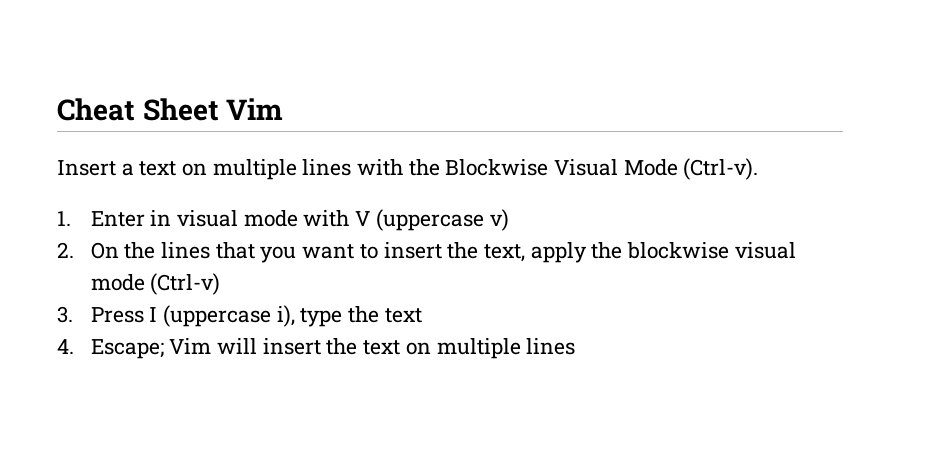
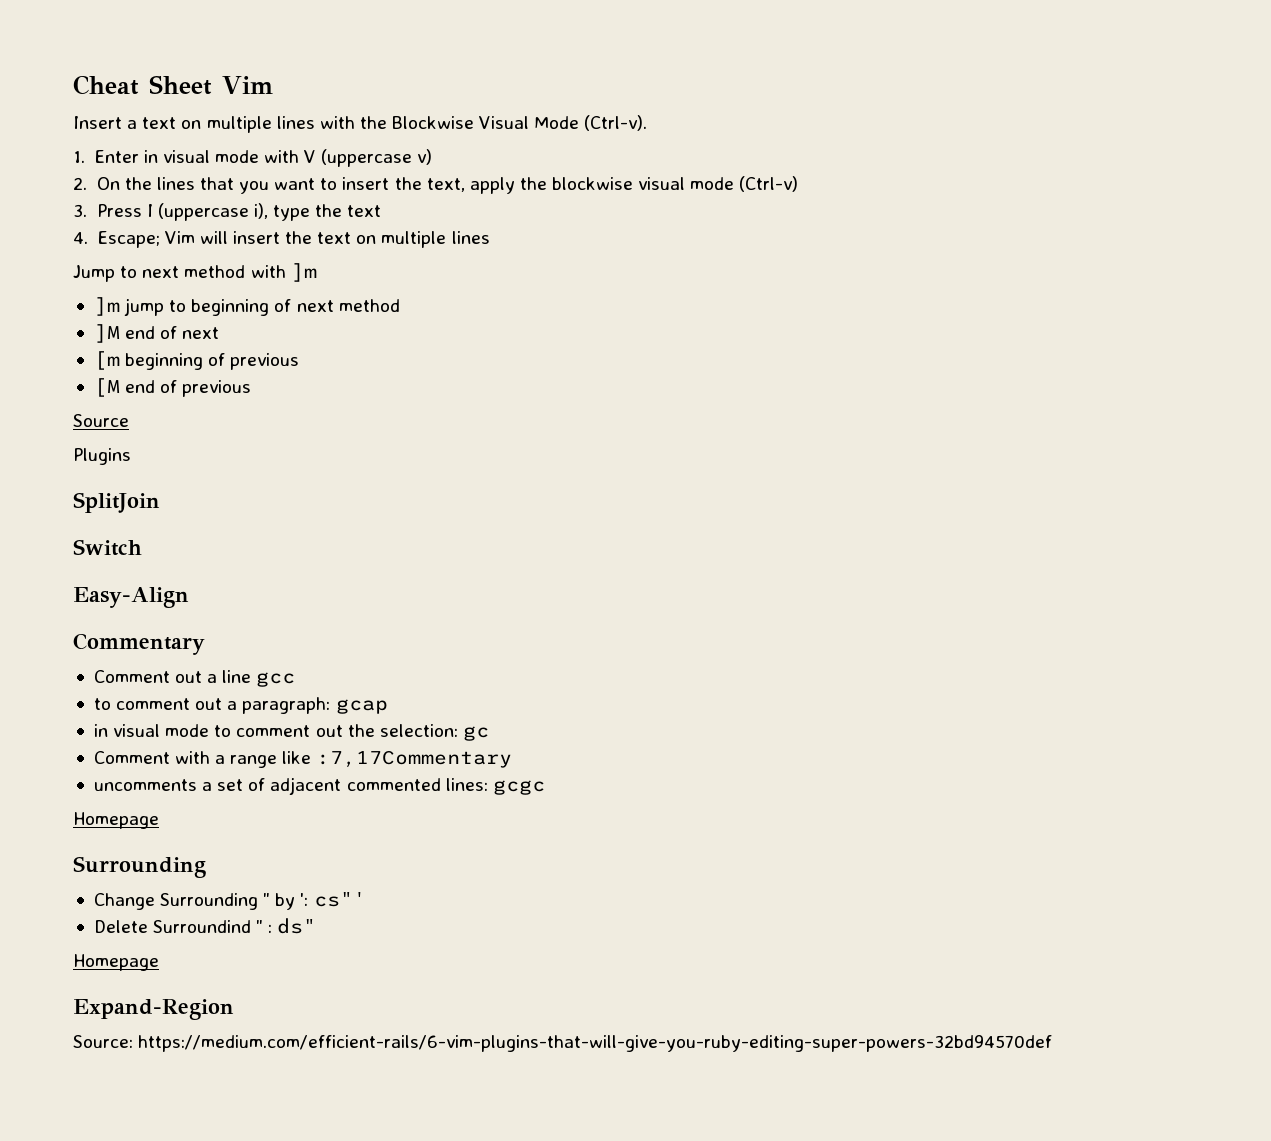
(576, 346) none -> [73,263,317,282] [93,297,400,316] [93,324,220,343] [93,351,300,370] [93,378,252,397] [73,414,129,427] [73,448,131,465] [73,492,160,513] [73,539,142,556] [73,587,189,608] [73,633,205,655] [93,670,296,687] [93,697,388,714] [93,724,489,741] [93,750,512,768] [93,777,545,795] [73,812,159,829] [73,856,206,878] [93,892,366,910] [93,918,317,934] [73,954,159,971] [73,999,234,1020] [73,1035,1053,1052] // Jump to next method with ]m // ]m jump to beginning of next method // ]M end of next // [m beginning of previous // [M end of previous // Source // Plugins // SplitJoin // Switch // Easy-Align // Commentary // Comment out a line gcc // to comment out a paragraph: gcap // in visual mode to comment out the selection: gc // Comment with a range like :7,17Commentary // uncomments a set of adjacent commented lines: gcgc // Homepage // Surrounding // Change Surrounding " by ': cs"' // Delete Surroundind " : ds" // Homepage // Expand-Region // Source: https://medium.com/efficient-rails/6-vim-plugins-that-will-give-you-ruby-editing-super-powers-32bd94570def

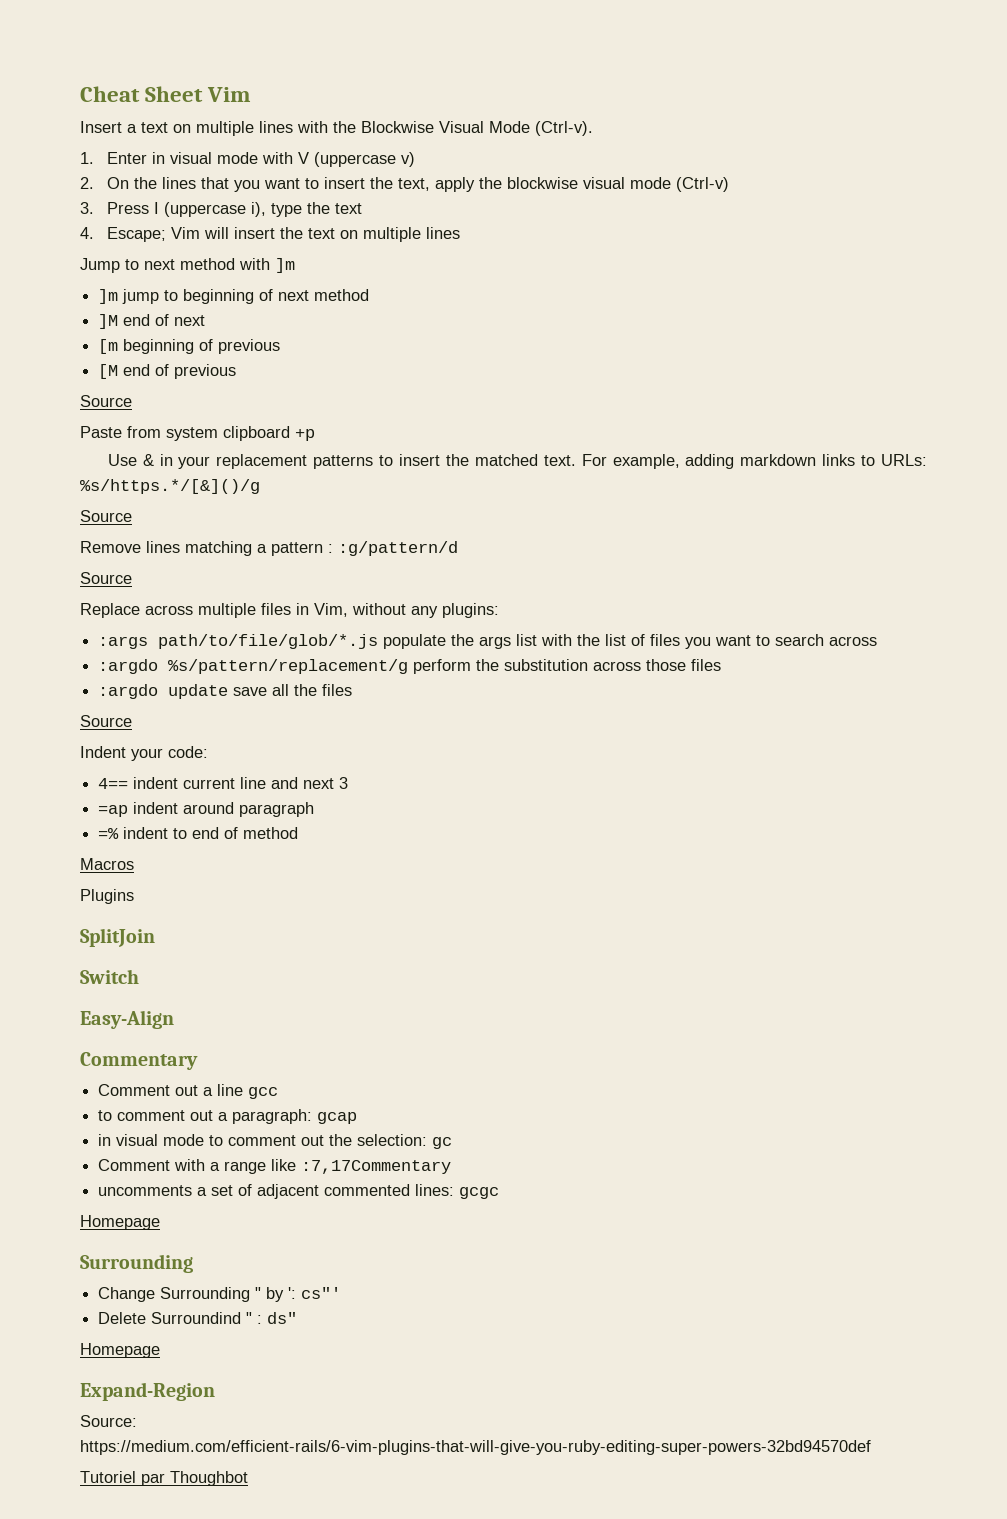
(129, 420) none -> [80,426,315,441] [107,454,928,469] [80,479,260,494] [80,510,132,522] [80,541,458,556] [80,572,132,584] [80,603,499,618] [98,634,878,649] [98,659,722,674] [98,684,353,699] [80,715,132,727] [80,746,208,761] [98,777,349,789] [98,802,315,817] [98,827,299,839] [80,858,134,870] // Paste from system clipboard +p // Use & in your replacement patterns to insert the matched text. For example, adding markdown links to URLs: %s/https.*/[&]()/g // Source // Remove lines matching a pattern : :g/pattern/d // Source // Replace across multiple files in Vim, without any plugins: // :args path/to/file/glob/*.js populate the args list with the list of files you want to search across // :argdo %s/pattern/replacement/g perform the substitution across those files // :argdo update save all the files // Source // Indent your code: // 4== indent current line and next 3 // =ap indent around paragraph // =% indent to end of method // Macros
(1053, 1043) none -> [80,1471,248,1486] // Tutoriel par Thoughbot

